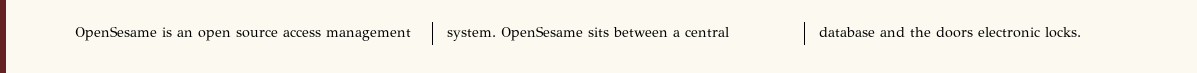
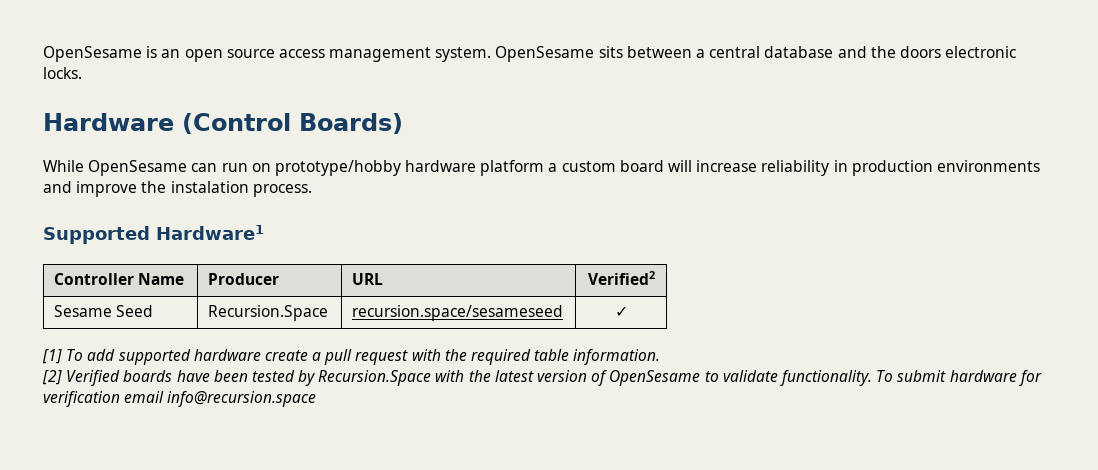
(1081, 32) none -> [43,113,403,134] [43,160,1040,176] [43,181,312,197] [43,225,264,244] [54,273,185,285] [208,273,280,285] [352,273,384,285] [587,271,655,285] [54,305,154,317] [208,305,329,321] [352,305,564,321] [614,306,628,317] [42,349,661,365] [42,370,1042,386] [43,391,317,407] // Hardware (Control Boards) // While OpenSesame can run on prototype/hobby hardware platform a custom board will increase reliability in production environments and improve the instalation process. // Supported Hardware1 // Controller Name | Producer | URL | Verified2 // Sesame Seed | Recursion.Space | recursion.space/sesameseed | ✓ // [1] To add supported hardware create a pull request with the required table information. // [2] Verified boards have been tested by Recursion.Space with the latest version of OpenSesame to validate functionality. To submit hardware for verification email info@recursion.space

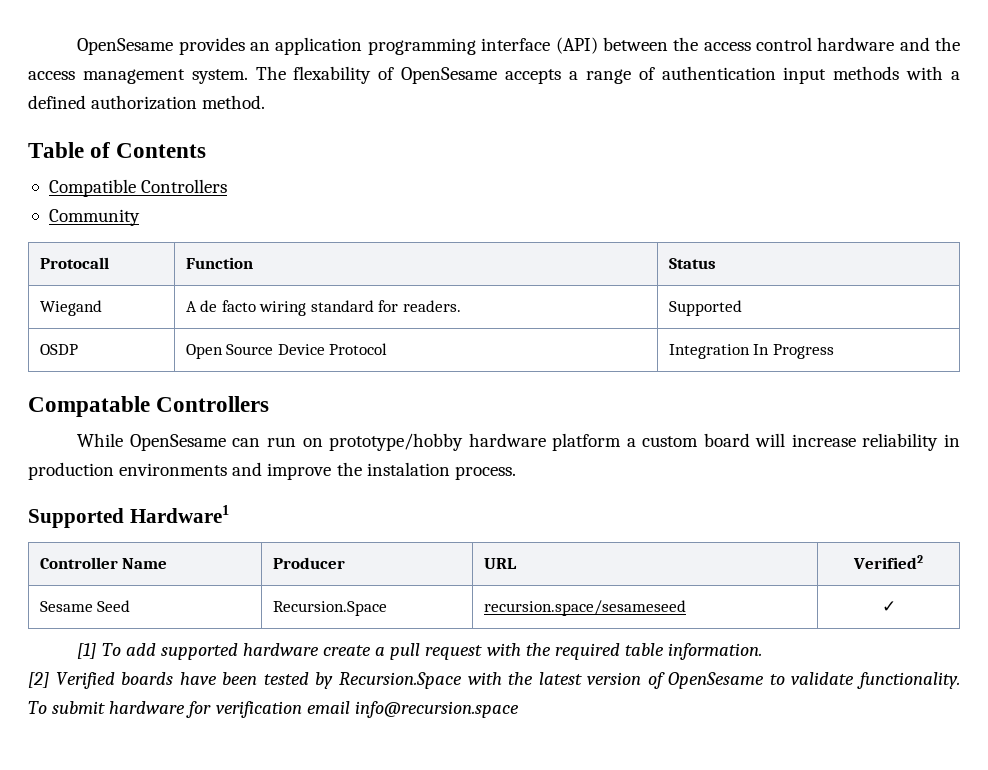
[43,46,1017,62] [43,67,82,79] [43,113,403,134] OpenSesame is an open source access management system. OpenSesame sits between a central database and the doors electronic locks. // Hardware (Control Boards) -> [77,37,960,55] [28,66,961,84] [28,95,266,110] [28,142,207,158] [48,179,228,197] [48,209,140,226] [39,257,109,269] [185,257,253,269] [668,258,716,269] [39,300,102,316] [185,300,462,316] [668,300,742,316] [39,344,78,355] [185,343,388,359] [668,344,834,359] [28,396,270,417] OpenSesame provides an application programming interface (API) between the access control hardware and the access management system. The flexability of OpenSesame accepts a range of authentication input methods with a defined authorization method. // Table of Contents // Compatible Controllers // Community // Protocall | Function | Status // Wiegand | A de facto wiring standard for readers. | Supported // OSDP | Open Source Device Protocol | Integration In Progress // Compatable Controllers

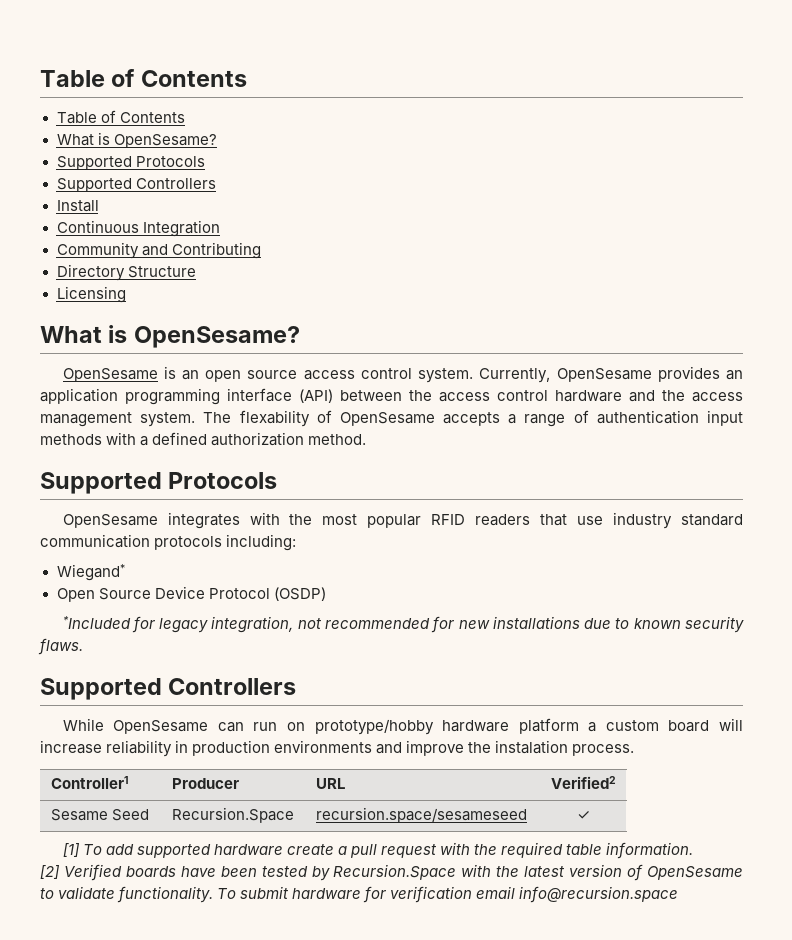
(77, 46) none -> [40,69,247,87] [56,110,185,124] [56,132,217,148] [56,156,205,170] [56,178,216,192] [56,200,99,212] [56,220,220,237] [56,242,261,259] [56,264,196,281] [56,286,126,303] [40,325,300,348] [62,366,551,383] Table of Contents // Table of Contents // What is OpenSesame? // Supported Protocols // Supported Controllers // Install // Continuous Integration // Community and Contributing // Directory Structure // Licensing // What is OpenSesame? // OpenSesame is an open source access control system. Currently,
[28,142,207,158] [48,179,228,197] [48,209,140,226] [39,257,109,269] [185,257,253,269] [668,258,716,269] [39,300,102,316] [185,300,462,316] [668,300,742,316] [39,344,78,355] [185,343,388,359] [668,344,834,359] [28,396,150,417] Table of Contents // Compatible Controllers // Community // Protocall | Function | Status // Wiegand | A de facto wiring standard for readers. | Supported // OSDP | Open Source Device Protocol | Integration In Progress // Compatable -> [40,472,278,494] [62,512,743,529] [40,534,297,551] [56,564,125,581] [56,586,326,602] [62,616,744,633] [38,638,83,655] [40,678,162,700] Supported Protocols // OpenSesame integrates with the most popular RFID readers that use industry standard communication protocols including: // Wiegand* // Open Source Device Protocol (OSDP) // *Included for legacy integration, not recommended for new installations due to known security flaws. // Supported
[28,505,229,528] [39,557,168,569] // Supported Hardware1 // Controller Name -> [50,776,129,789] // Controller1

